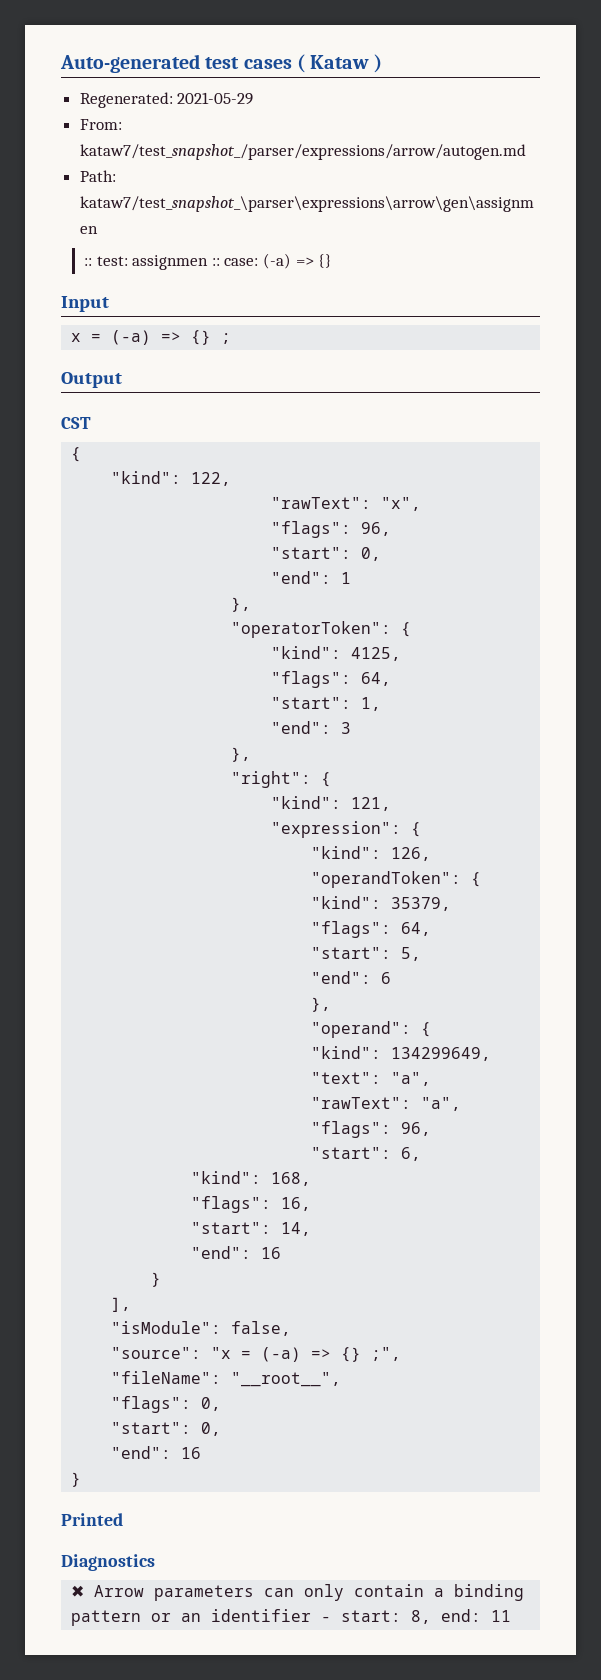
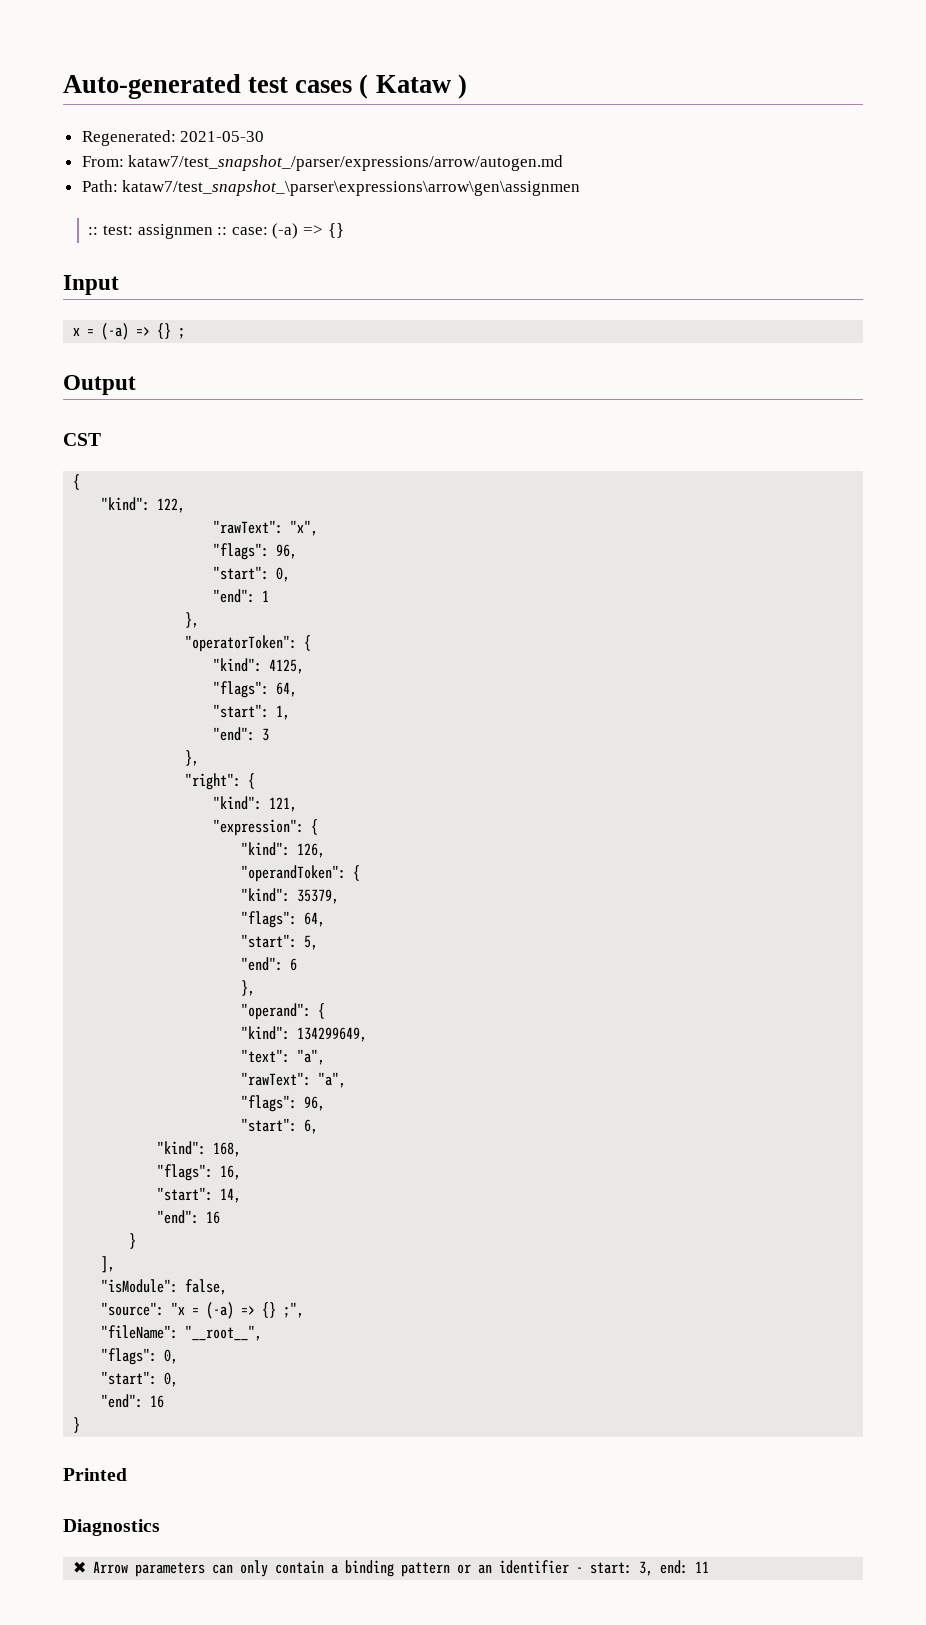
[177,92,254,105] 2021-05-29 -> [180,131,265,142] 2021-05-30
[411,1610,432,1624] 8, -> [639,1561,654,1576] 3,

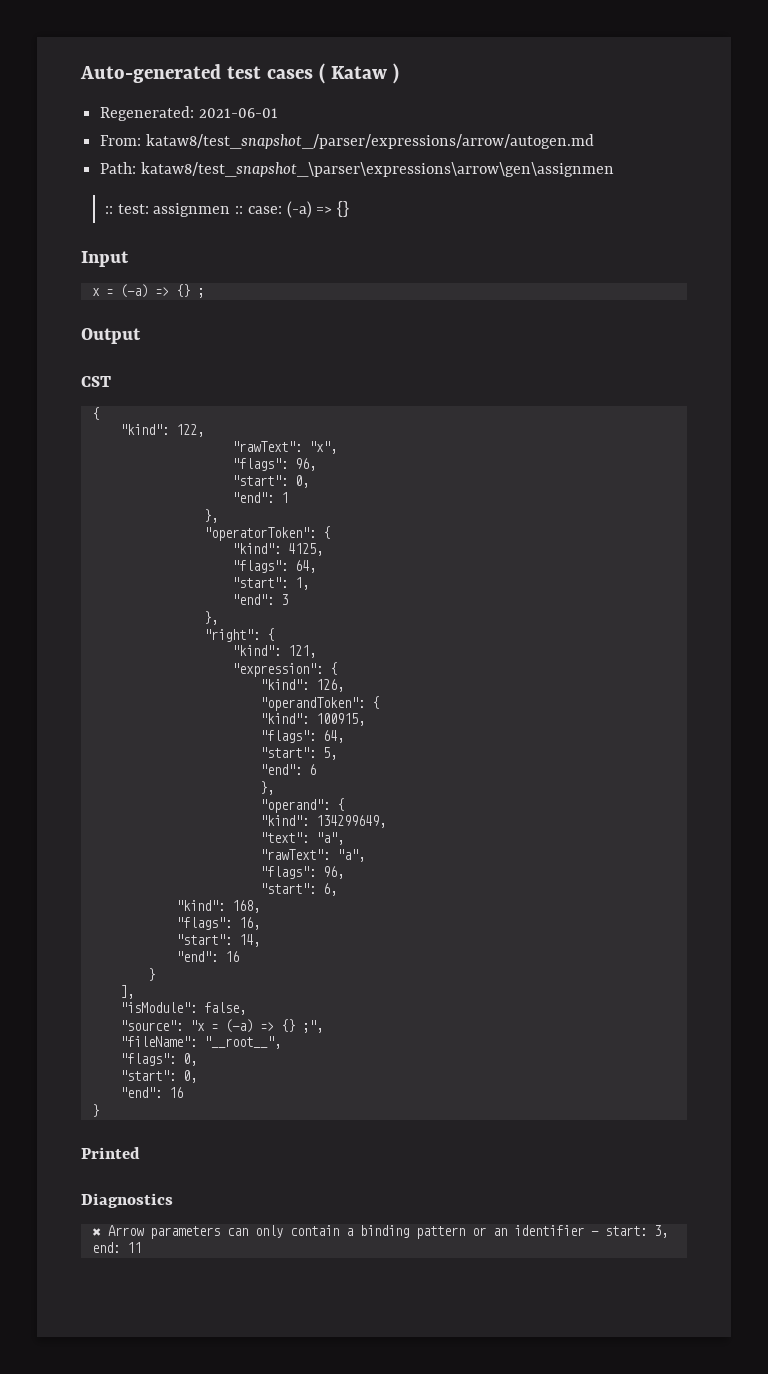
[180,131,265,142] 2021-05-30 -> [198,108,278,118] 2021-06-01
[128,155,564,171] kataw7/test_snapshot_/parser/expressions/arrow/autogen.md -> [145,134,594,149] kataw8/test_snapshot_/parser/expressions/arrow/autogen.md
[122,180,581,196] kataw7/test_snapshot_\parser\expressions\arrow\gen\assignmen -> [140,162,614,177] kataw8/test_snapshot_\parser\expressions\arrow\gen\assignmen
[297,889,340,904] 35379, -> [315,713,365,726] 100915,

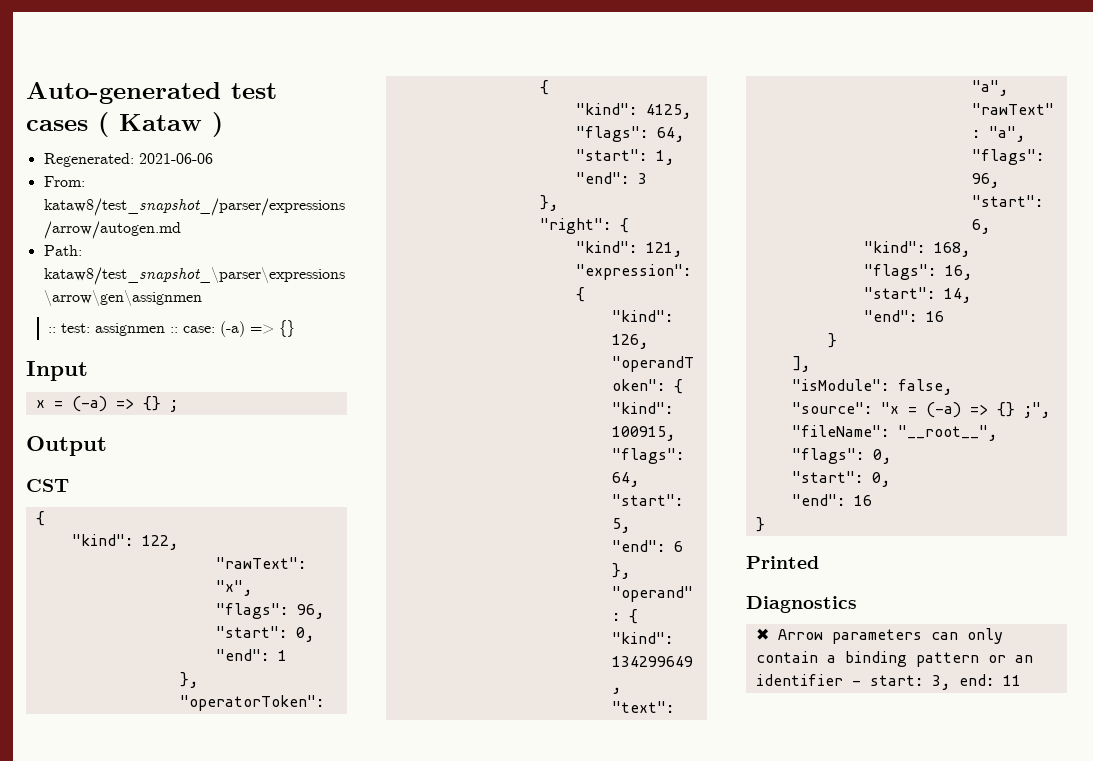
[198,108,278,118] 2021-06-01 -> [138,153,213,164] 2021-06-06

